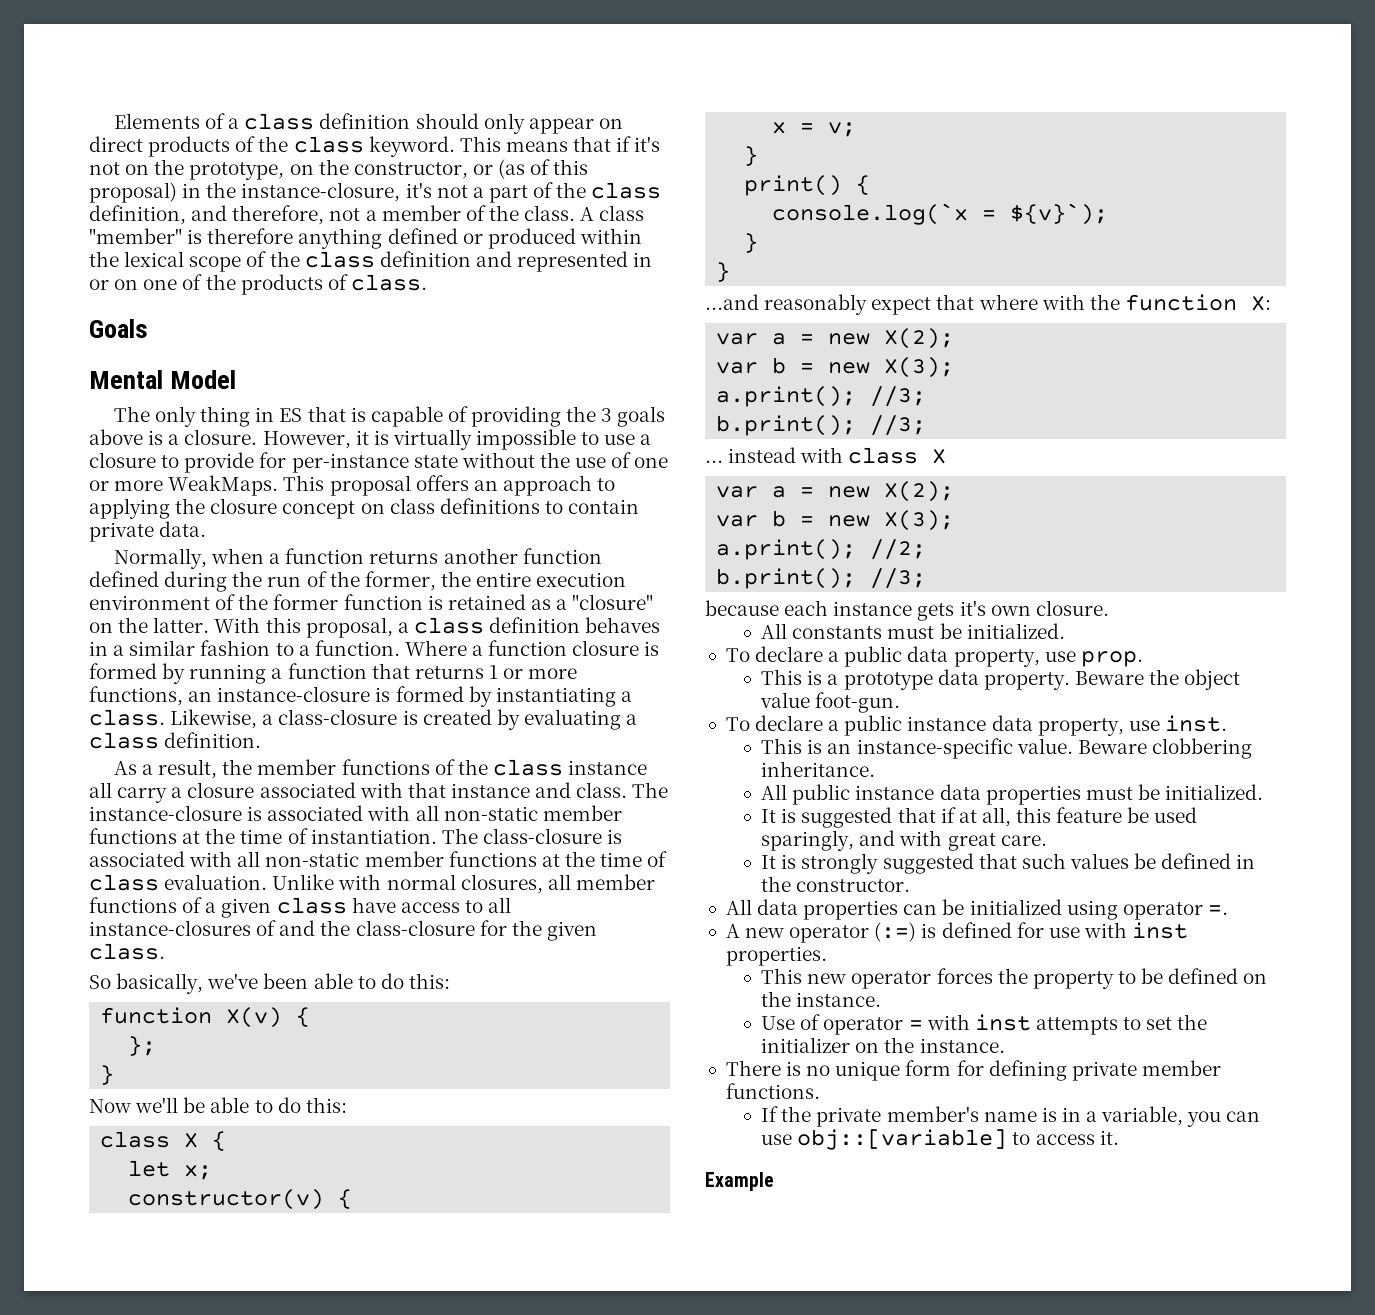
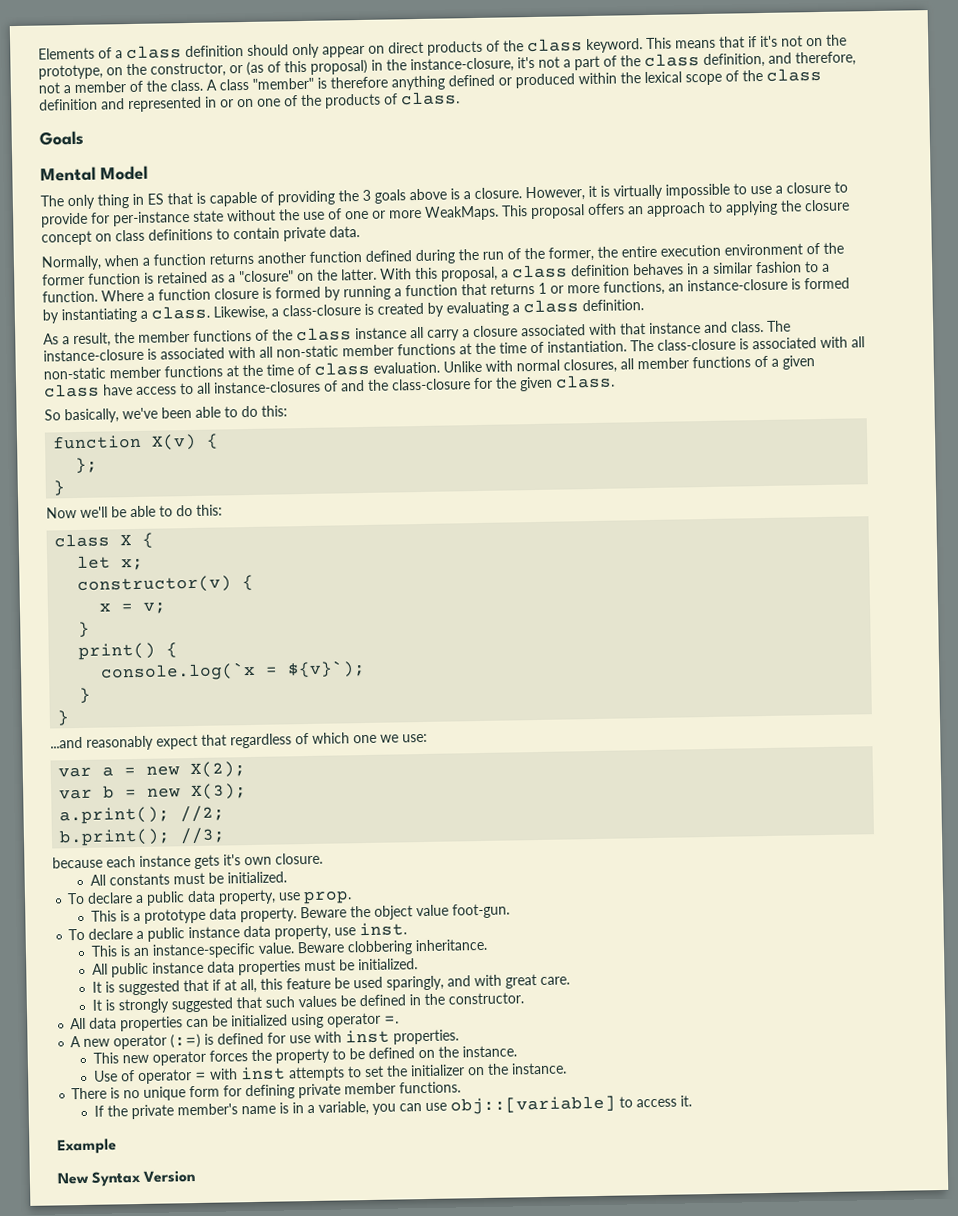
[978,294,1271,311] [716,328,955,349] [716,357,955,378] [716,386,927,407] [716,415,927,436] [705,447,947,464] where with the function X: // var a = new X(2); // var b = new X(3); // a.print(); //3; // b.print(); //3; // ... instead with class X -> [230,732,428,749] regardless of which one we use:
(774, 1181) none -> [57,1170,196,1187] // New Syntax Version

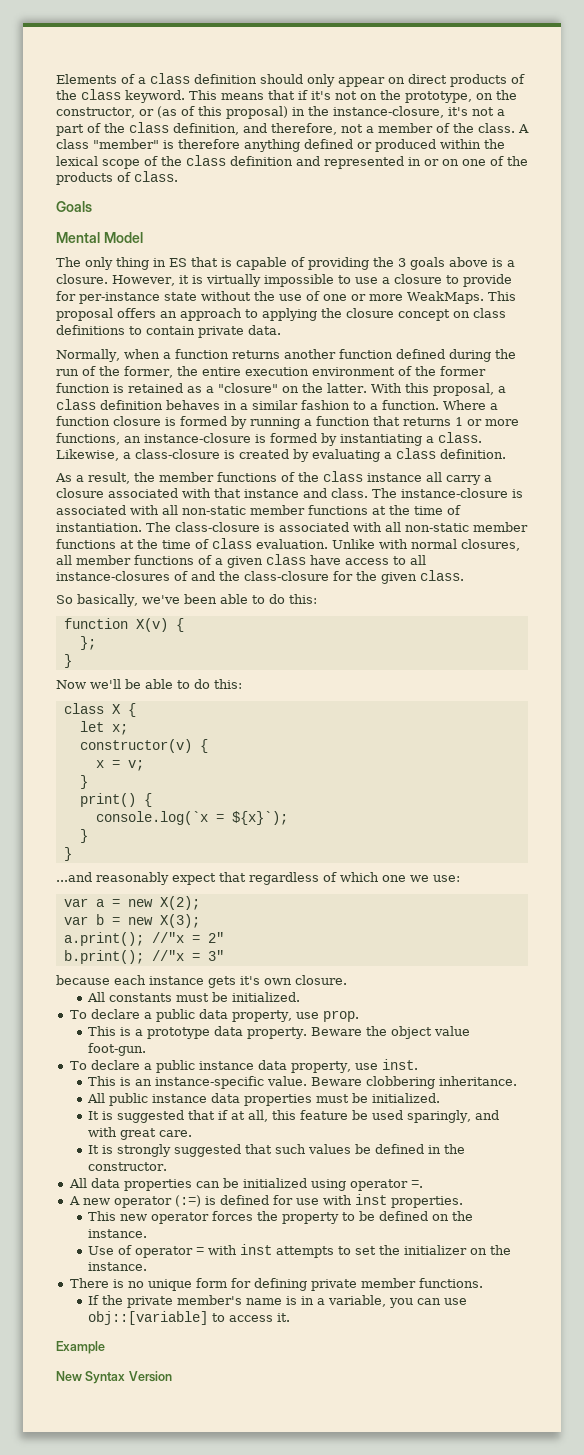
[287,659,367,679] ${v}`); -> [231,811,288,825] ${x}`);
[180,805,226,823] [59,827,227,847] //2; // b.print(); //3; -> [151,932,224,943] [63,950,224,964] //"x = 2" // b.print(); //"x = 3"

